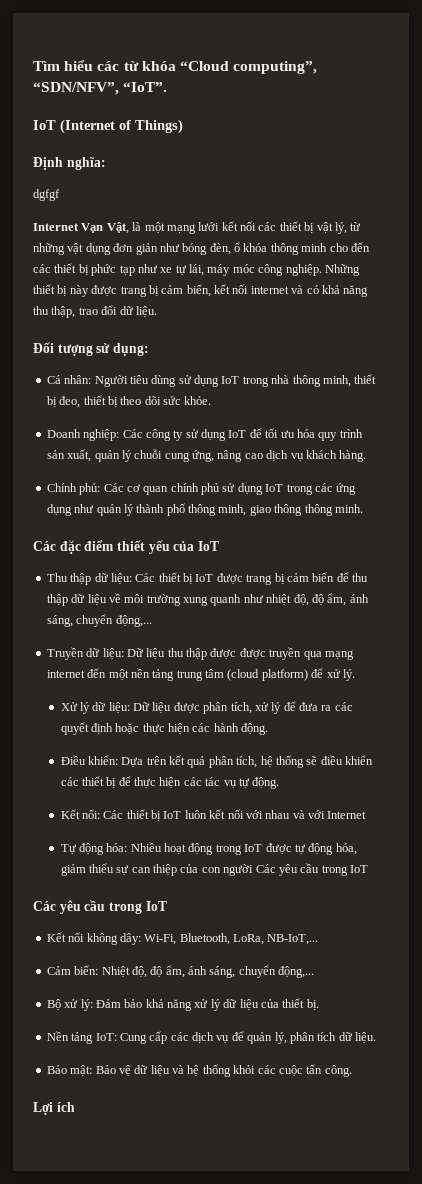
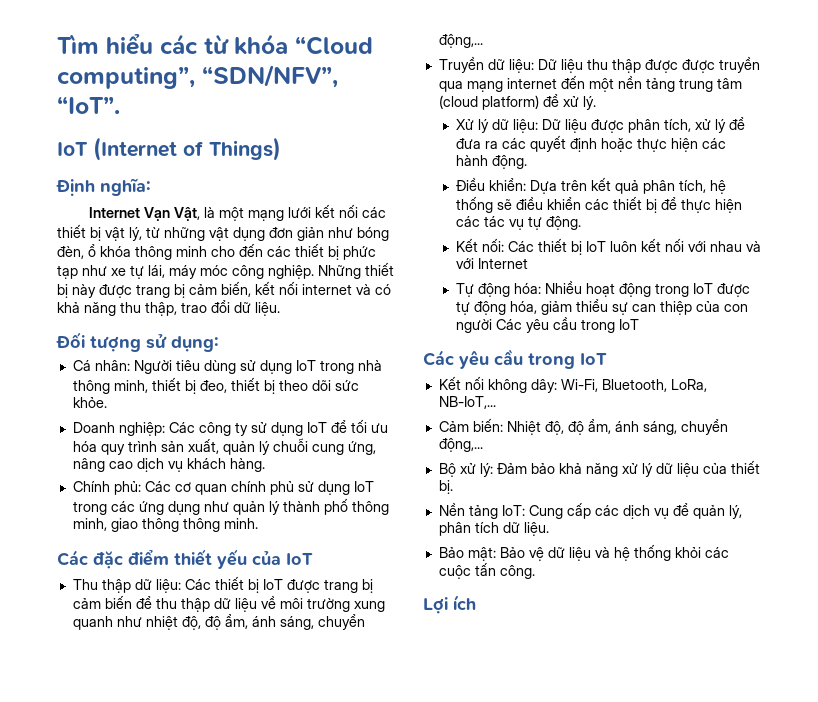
[33,189,60,201] // dgfgf -> (151, 187) none

